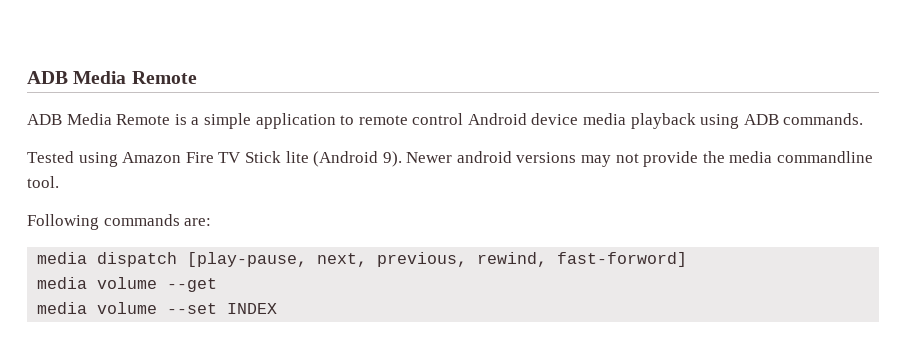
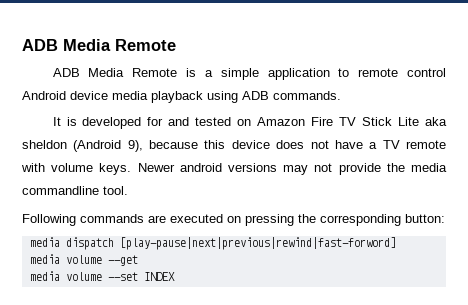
[27,151,402,167] Tested using Amazon Fire TV Stick lite (Android 9). -> [52,117,447,129] [22,140,447,152] [21,163,132,175] It is developed for and tested on Amazon Fire TV Stick Lite aka sheldon (Android 9), because this device does not have a TV remote with volume keys.
[184,218,212,226] [37,252,688,267] are: // media dispatch [play-pause, next, previous, rewind, fast-forword] -> [148,214,445,226] [29,237,396,250] are executed on pressing the corresponding button: // media dispatch [play-pause|next|previous|rewind|fast-forword]

